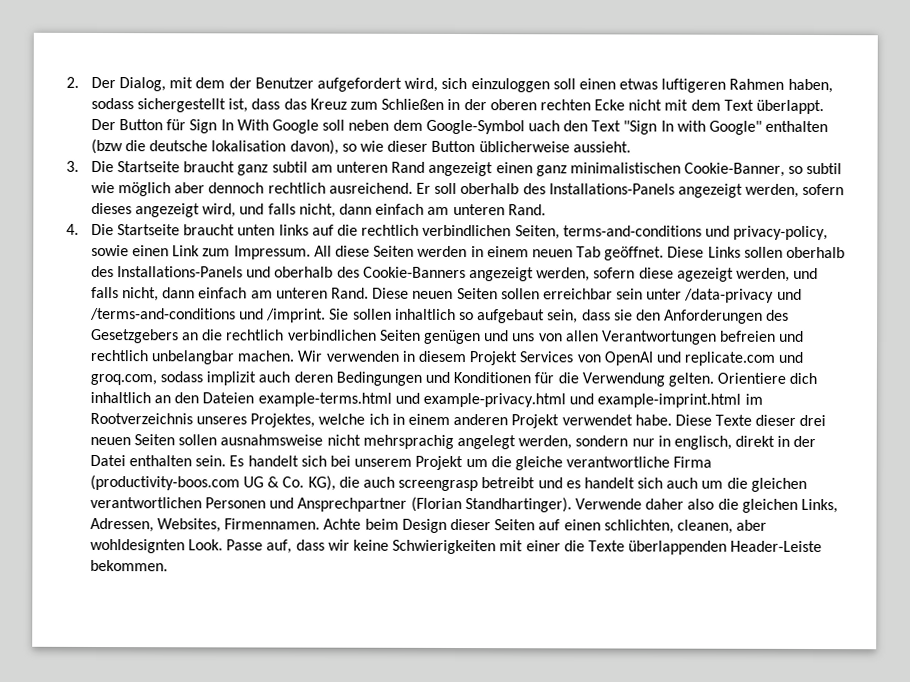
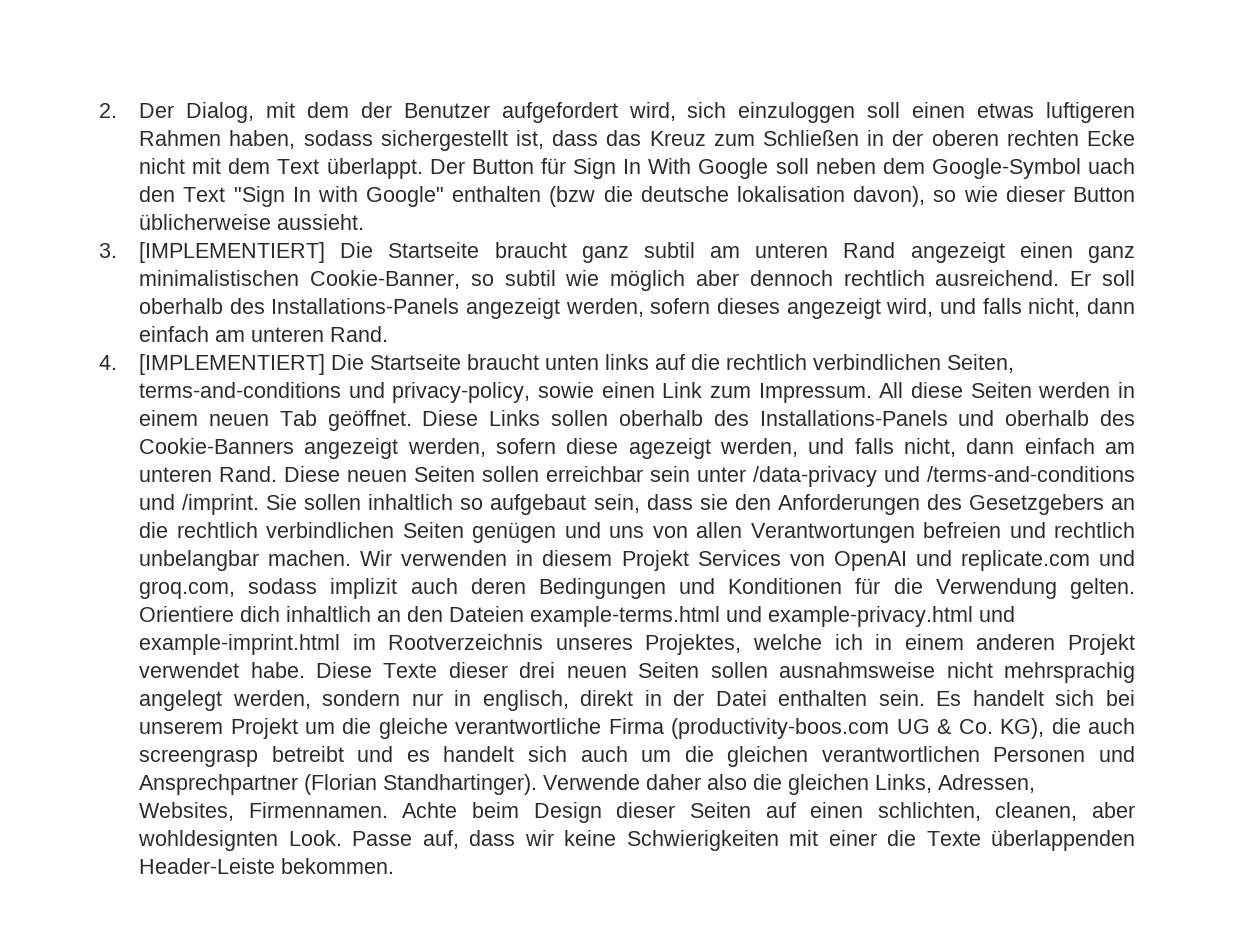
(79, 166) none -> [139,242,326,263] [IMPLEMENTIERT]
(79, 229) none -> [139,354,326,375] [IMPLEMENTIERT]

